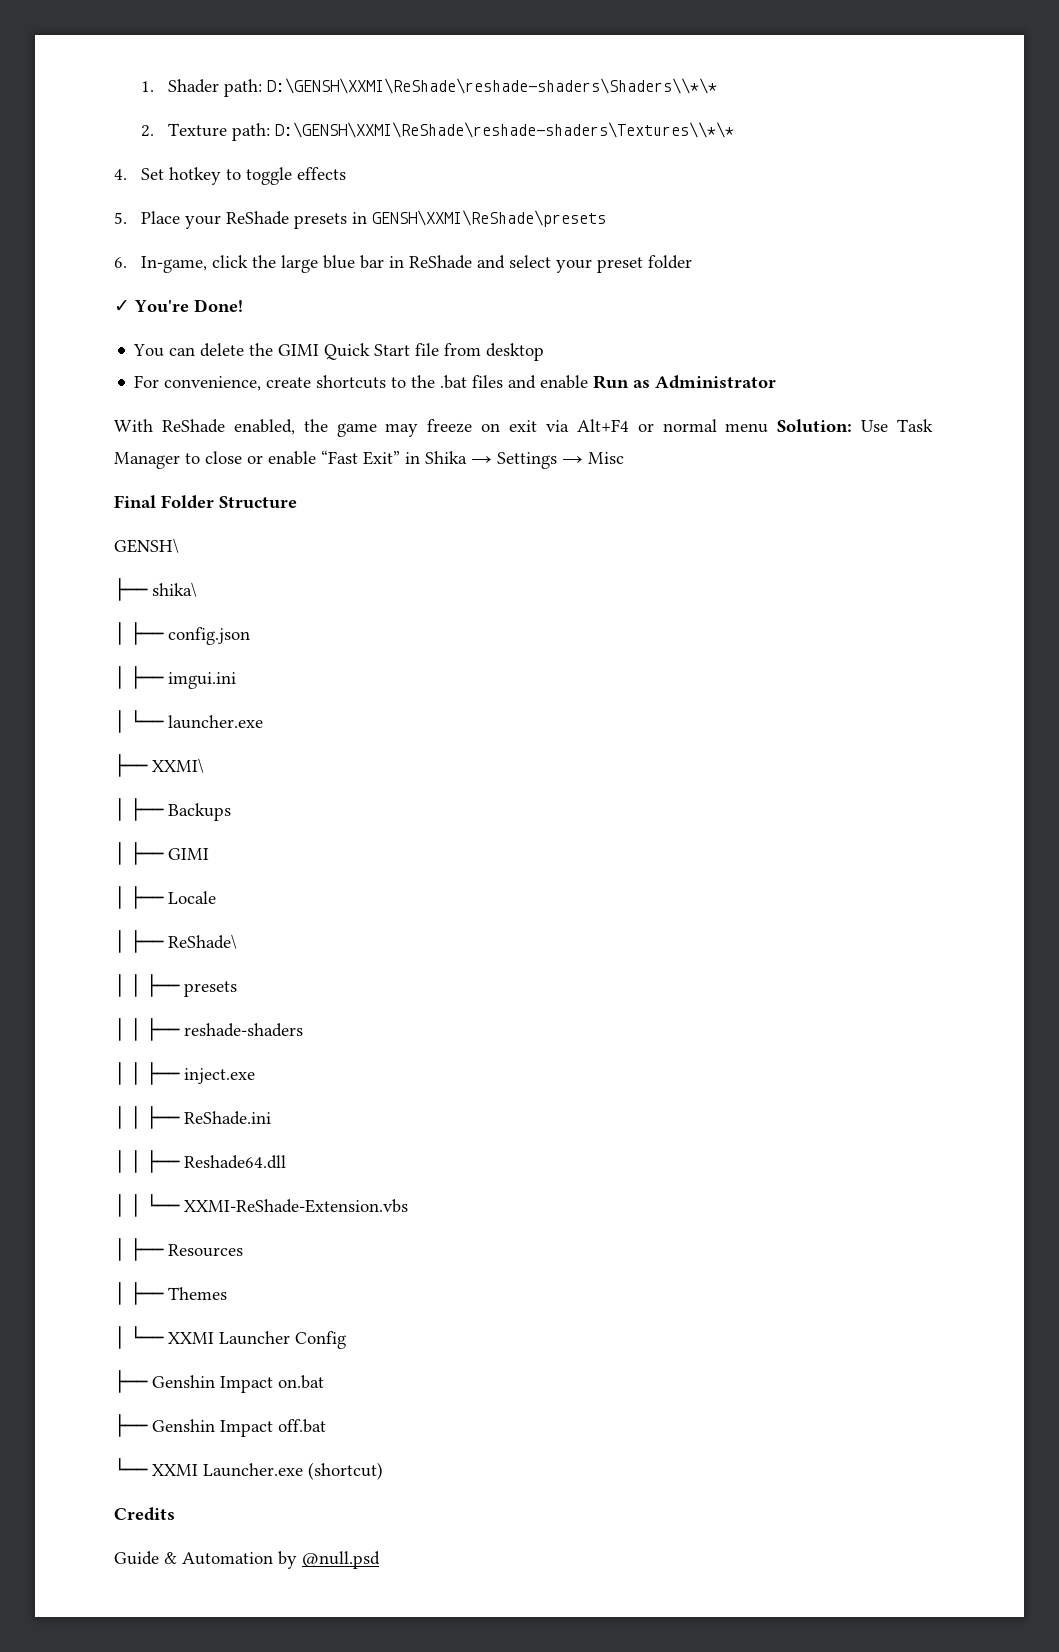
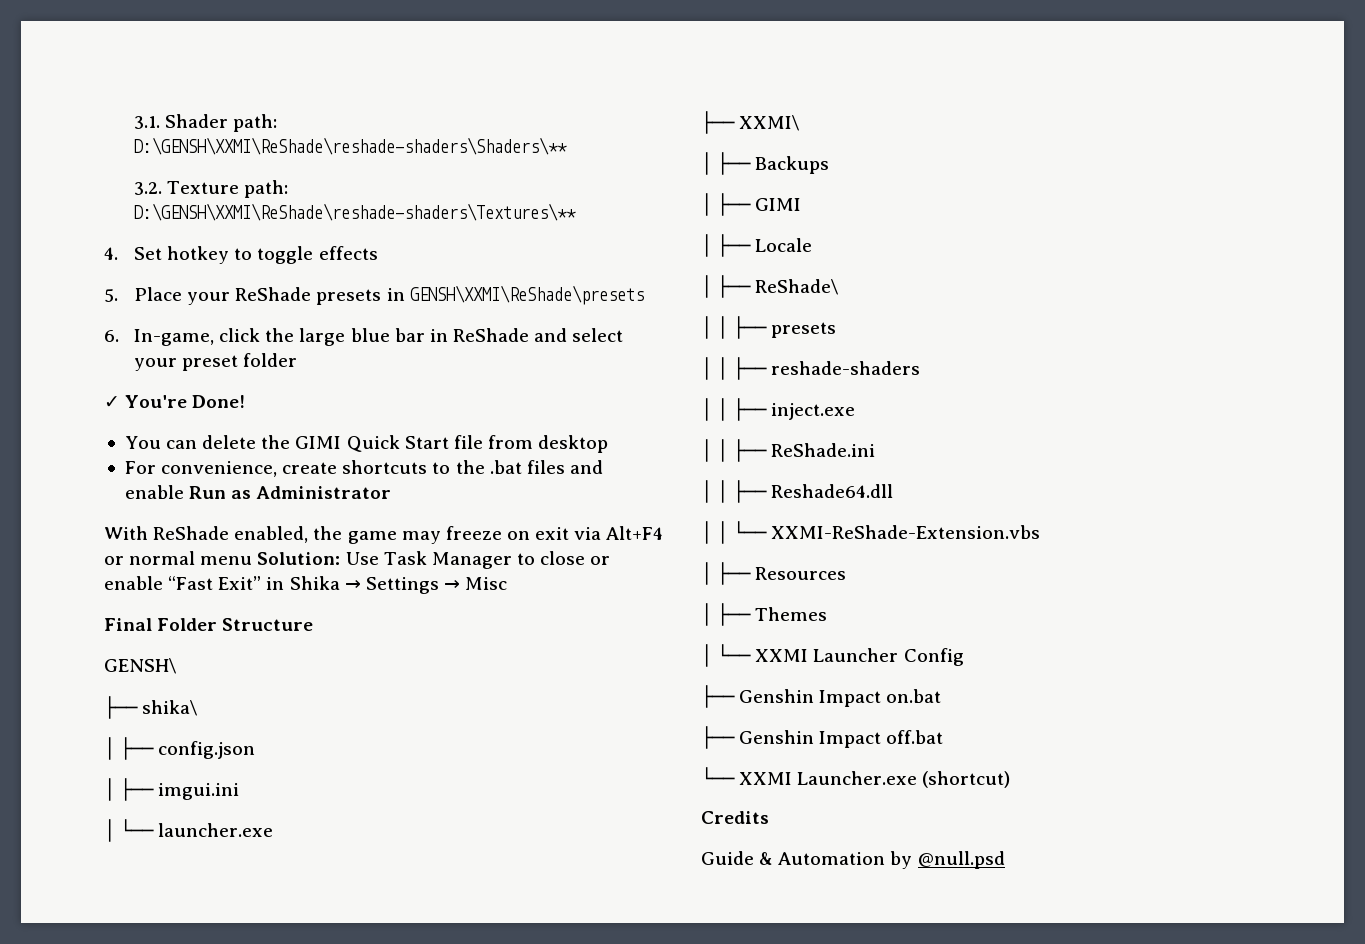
[140,81,154,92] 1. -> [134,116,161,129] 3.1.
[266,78,717,94] [140,125,154,137] D:\GENSH\XXMI\ReShade\reshade-shaders\Shaders\\*\* // 2. -> [134,137,568,155] [134,182,163,195] D:\GENSH\XXMI\ReShade\reshade-shaders\Shaders\** // 3.2.
[274,122,734,138] D:\GENSH\XXMI\ReShade\reshade-shaders\Textures\\*\* -> [134,203,577,221] D:\GENSH\XXMI\ReShade\reshade-shaders\Textures\**

